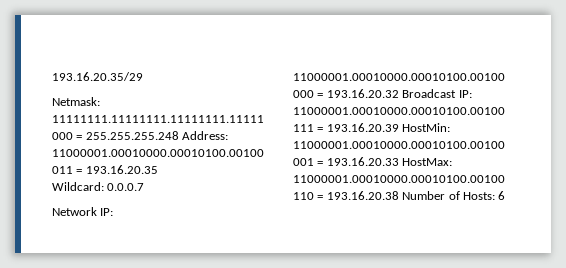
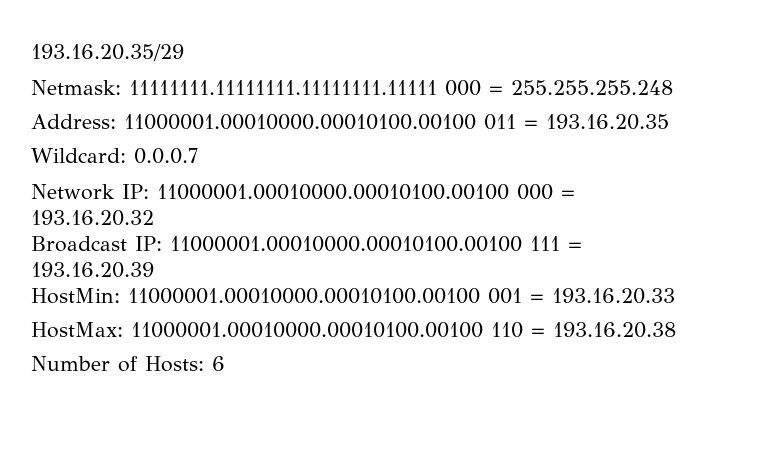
(179, 135) none -> (673, 87) //
(399, 93) none -> (154, 218) //
(399, 127) none -> (154, 270) //
(399, 161) none -> (675, 296) //
(399, 195) none -> (676, 330) //

